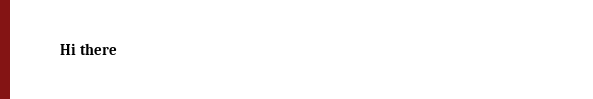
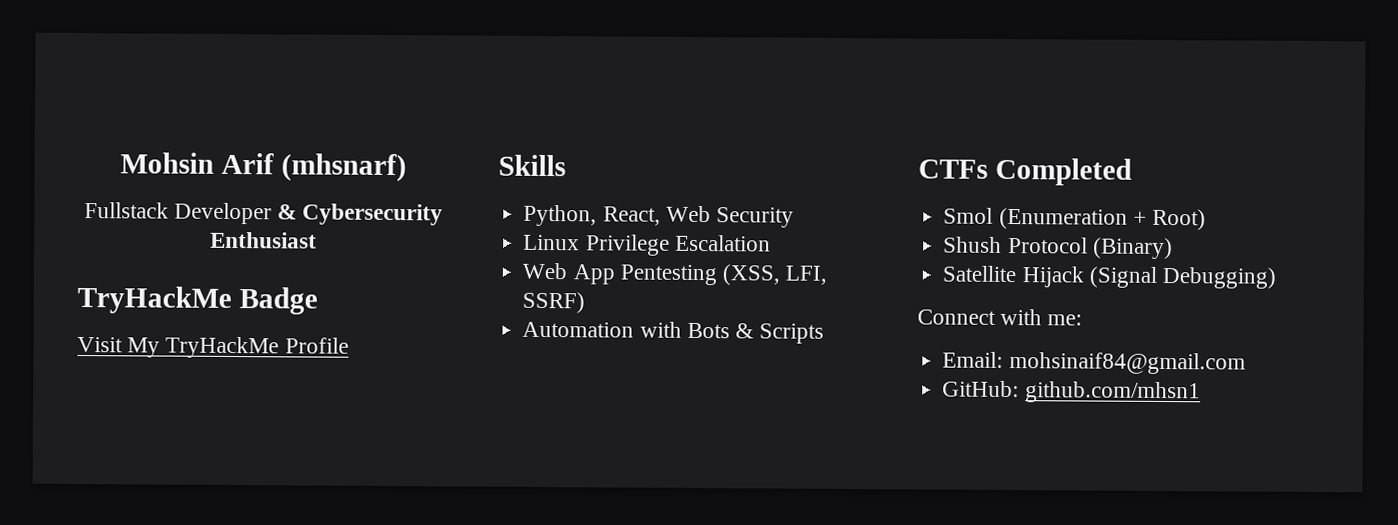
[60,43,118,55] Hi there -> [120,152,407,183] [83,202,444,226] [210,231,317,249] [77,285,318,315] [77,336,349,359] [498,154,566,177] [523,204,794,228] [523,234,771,256] [522,262,828,286] [522,291,586,314] [522,321,825,344] [918,157,1132,186] [943,207,1206,231] [943,236,1173,260] [942,265,1276,289] [917,308,1083,326] [942,351,1246,375] [942,380,1201,404] Mohsin Arif (mhsnarf) // Fullstack Developer & Cybersecurity Enthusiast // TryHackMe Badge // Visit My TryHackMe Profile // Skills // Python, React, Web Security // Linux Privilege Escalation // Web App Pentesting (XSS, LFI, SSRF) // Automation with Bots & Scripts // CTFs Completed // Smol (Enumeration + Root) // Shush Protocol (Binary) // Satellite Hijack (Signal Debugging) // Connect with me: // Email: mohsinaif84@gmail.com // GitHub: github.com/mhsn1

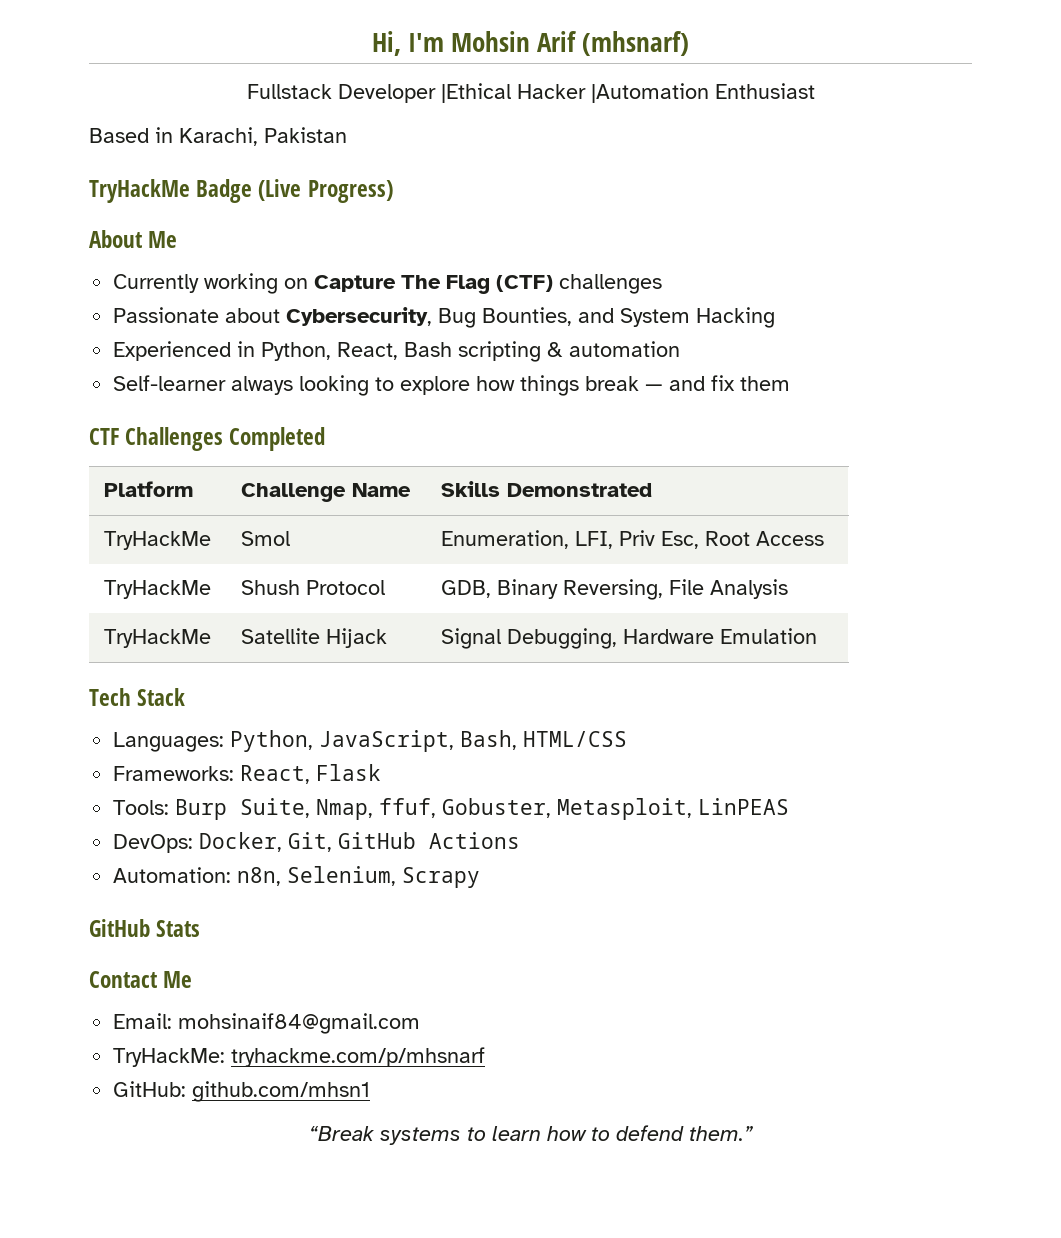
(120, 163) none -> [371,31,444,56] Hi, I'm
[277,203,444,226] [210,231,317,249] [77,285,318,315] [77,336,349,359] [498,154,566,177] [523,204,794,228] [523,234,771,256] [522,262,828,286] [522,291,586,314] [522,321,825,344] [918,157,1132,186] [943,207,1206,231] [943,236,1173,260] [942,265,1276,289] [917,308,1083,326] & Cybersecurity Enthusiast // TryHackMe Badge // Visit My TryHackMe Profile // Skills // Python, React, Web Security // Linux Privilege Escalation // Web App Pentesting (XSS, LFI, SSRF) // Automation with Bots & Scripts // CTFs Completed // Smol (Enumeration + Root) // Shush Protocol (Binary) // Satellite Hijack (Signal Debugging) // Connect with me: -> [440,83,815,103] [89,127,347,146] [89,179,393,203] [89,230,178,248] [113,273,663,294] [113,307,776,328] [113,341,681,362] [113,375,791,396] [89,427,326,451] [103,481,193,497] [240,483,411,502] [440,481,652,497] [103,531,211,550] [240,531,290,546] [440,530,824,549] [103,580,211,599] [240,580,385,595] [440,579,788,600] [103,629,211,648] [240,628,387,648] [440,628,817,649] [89,688,186,706] [113,730,628,752] [113,764,382,784] [113,798,790,820] [113,832,521,853] [113,866,481,888] [89,919,201,937] [89,971,193,988] |Ethical Hacker |Automation Enthusiast // Based in Karachi, Pakistan // TryHackMe Badge (Live Progress) // About Me // Currently working on Capture The Flag (CTF) challenges // Passionate about Cybersecurity, Bug Bounties, and System Hacking // Experienced in Python, React, Bash scripting & automation // Self-learner always looking to explore how things break — and fix them // CTF Challenges Completed // Platform | Challenge Name | Skills Demonstrated // TryHackMe | Smol | Enumeration, LFI, Priv Esc, Root Access // TryHackMe | Shush Protocol | GDB, Binary Reversing, File Analysis // TryHackMe | Satellite Hijack | Signal Debugging, Hardware Emulation // Tech Stack // Languages: Python, JavaScript, Bash, HTML/CSS // Frameworks: React, Flask // Tools: Burp Suite, Nmap, ffuf, Gobuster, Metasploit, LinPEAS // DevOps: Docker, Git, GitHub Actions // Automation: n8n, Selenium, Scrapy // GitHub Stats // Contact Me
(1246, 363) none -> [113,1047,486,1067] // TryHackMe: tryhackme.com/p/mhsnarf
(1201, 392) none -> [308,1125,753,1145] // “Break systems to learn how to defend them.”

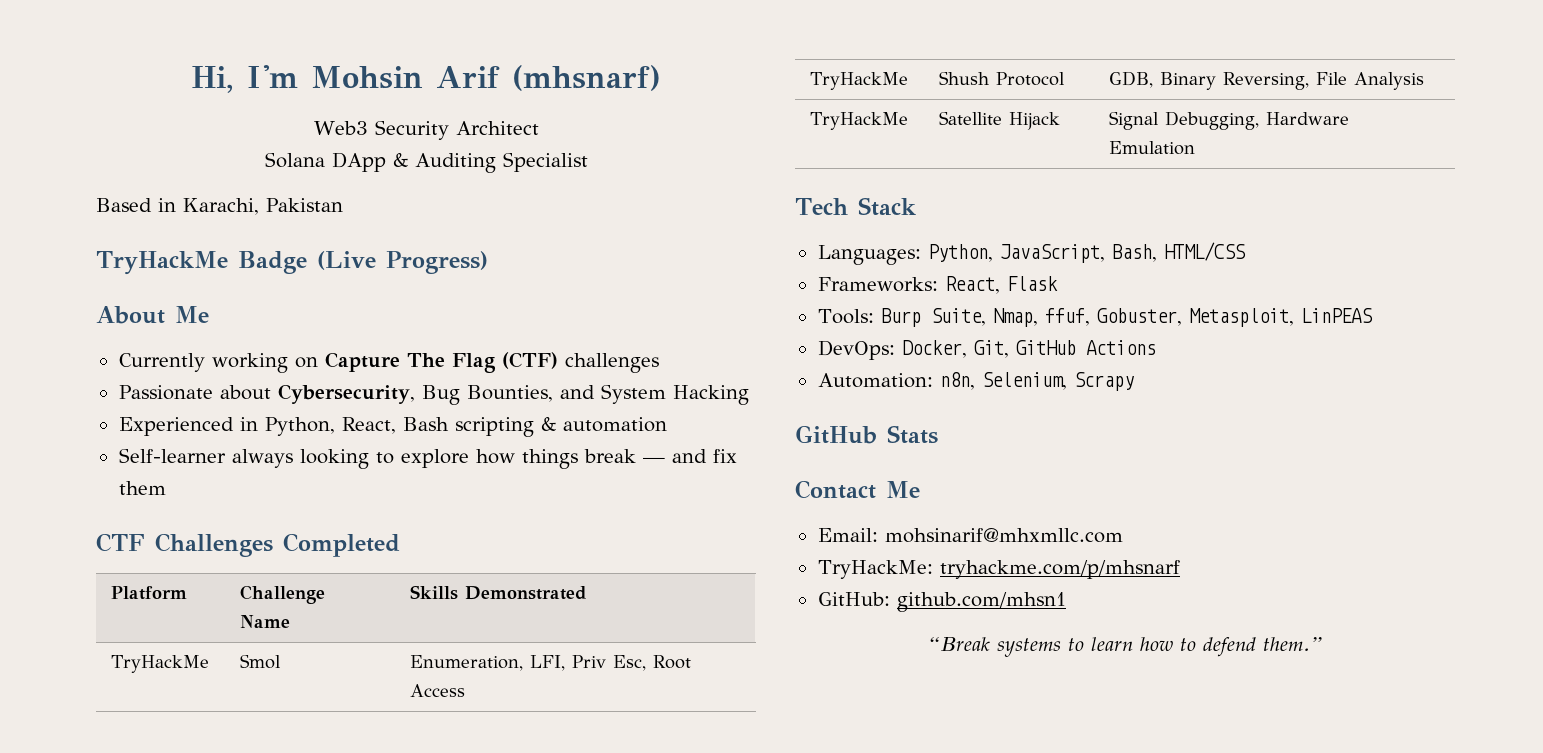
[246,83,815,103] Fullstack Developer |Ethical Hacker |Automation Enthusiast -> [313,120,539,140] [264,152,588,173] Web3 Security Architect // Solana DApp & Auditing Specialist
[178,1013,421,1034] mohsinaif84@gmail.com -> [884,528,1123,543] mohsinarif@mhxmllc.com

